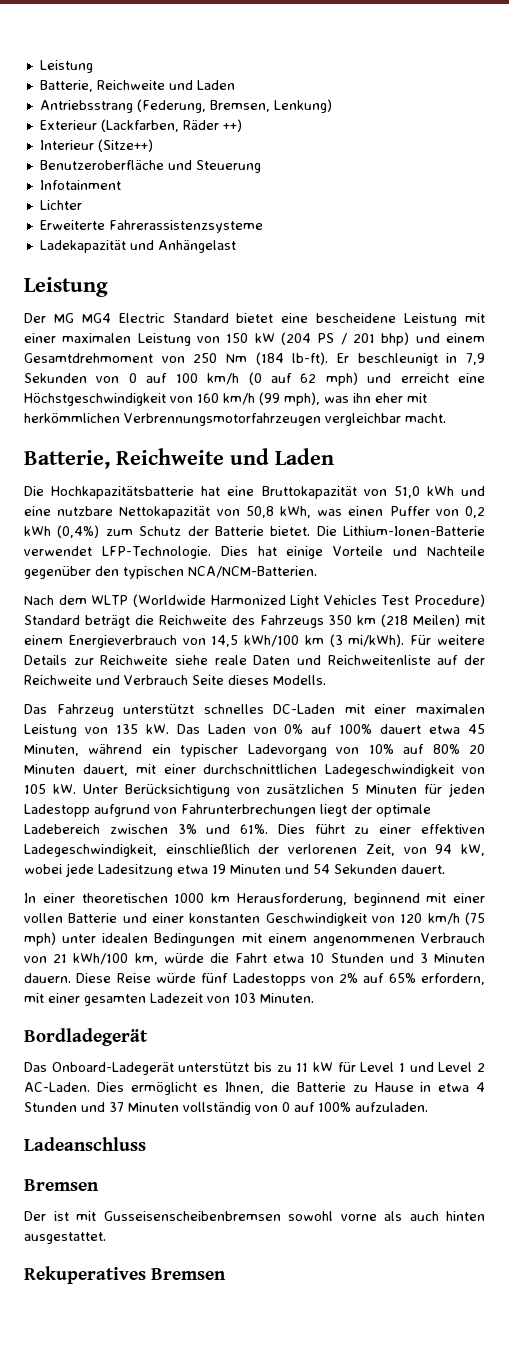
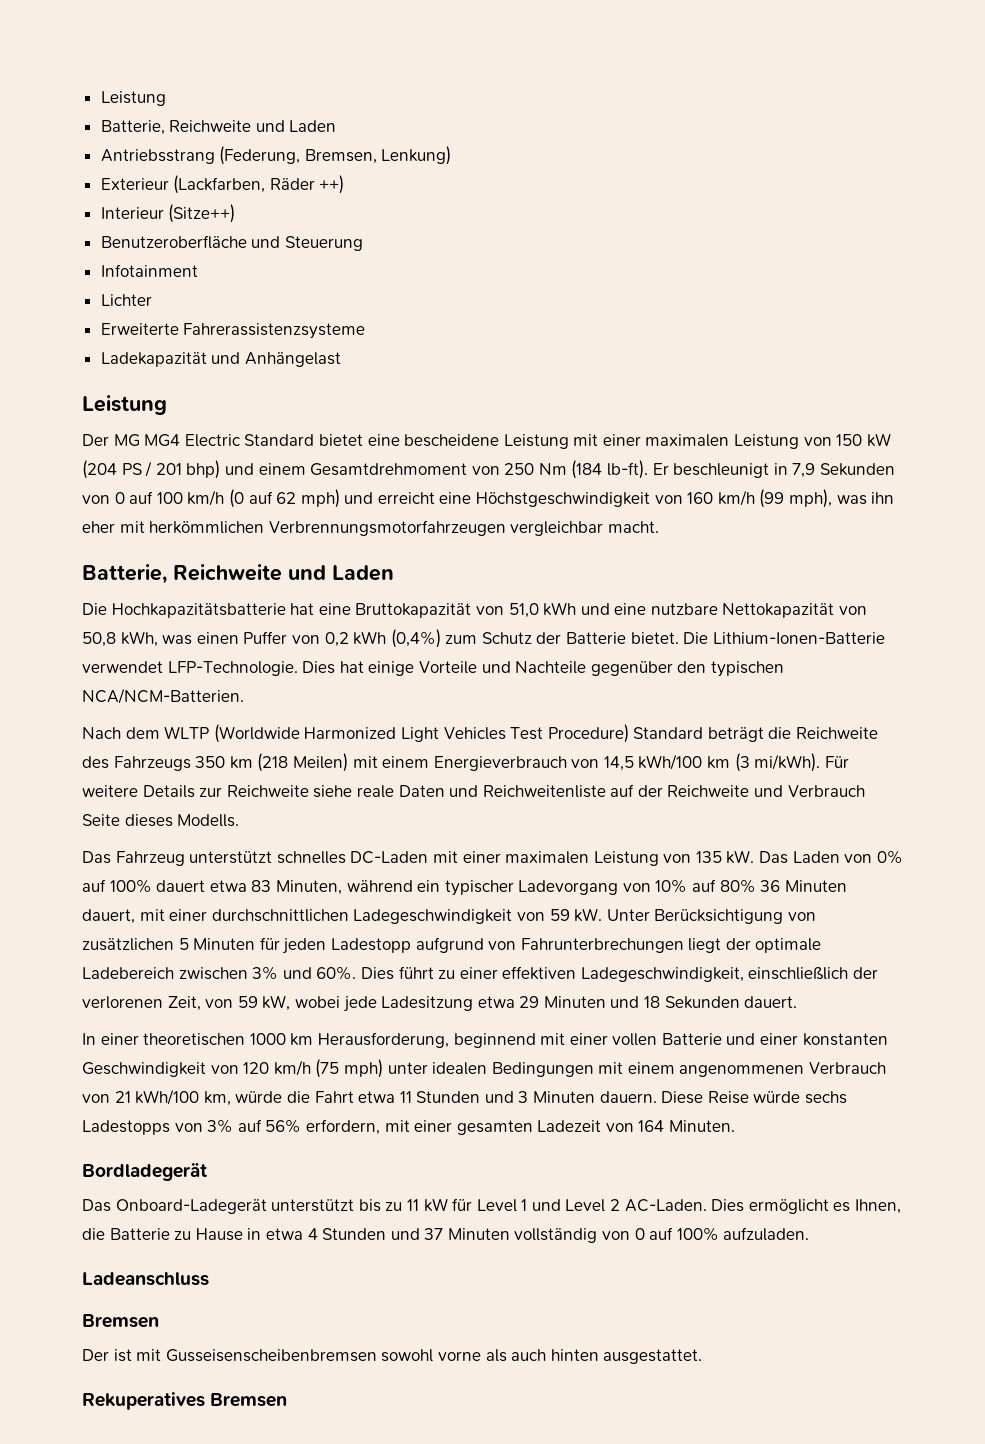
[468,724,486,734] 45 -> [251,880,272,892] 83
[469,744,486,754] 20 -> [760,880,781,892] 36
[24,784,46,794] 105 -> [549,909,570,921] 59
[240,824,269,834] 61%. -> [316,966,357,980] 60%.
[435,844,453,854] 94 -> [237,996,258,1008] 59
[212,864,226,874] 19 -> [519,996,540,1008] 29
[313,864,330,874] 54 -> [644,996,661,1008] 18
[310,953,325,963] 10 -> [399,1091,412,1103] 11
[201,973,229,983] fünf -> [805,1091,848,1104] sechs
[339,973,416,983] 2% auf 65% -> [207,1119,302,1133] 3% auf 56%
[234,993,256,1003] 103 -> [638,1120,665,1132] 164

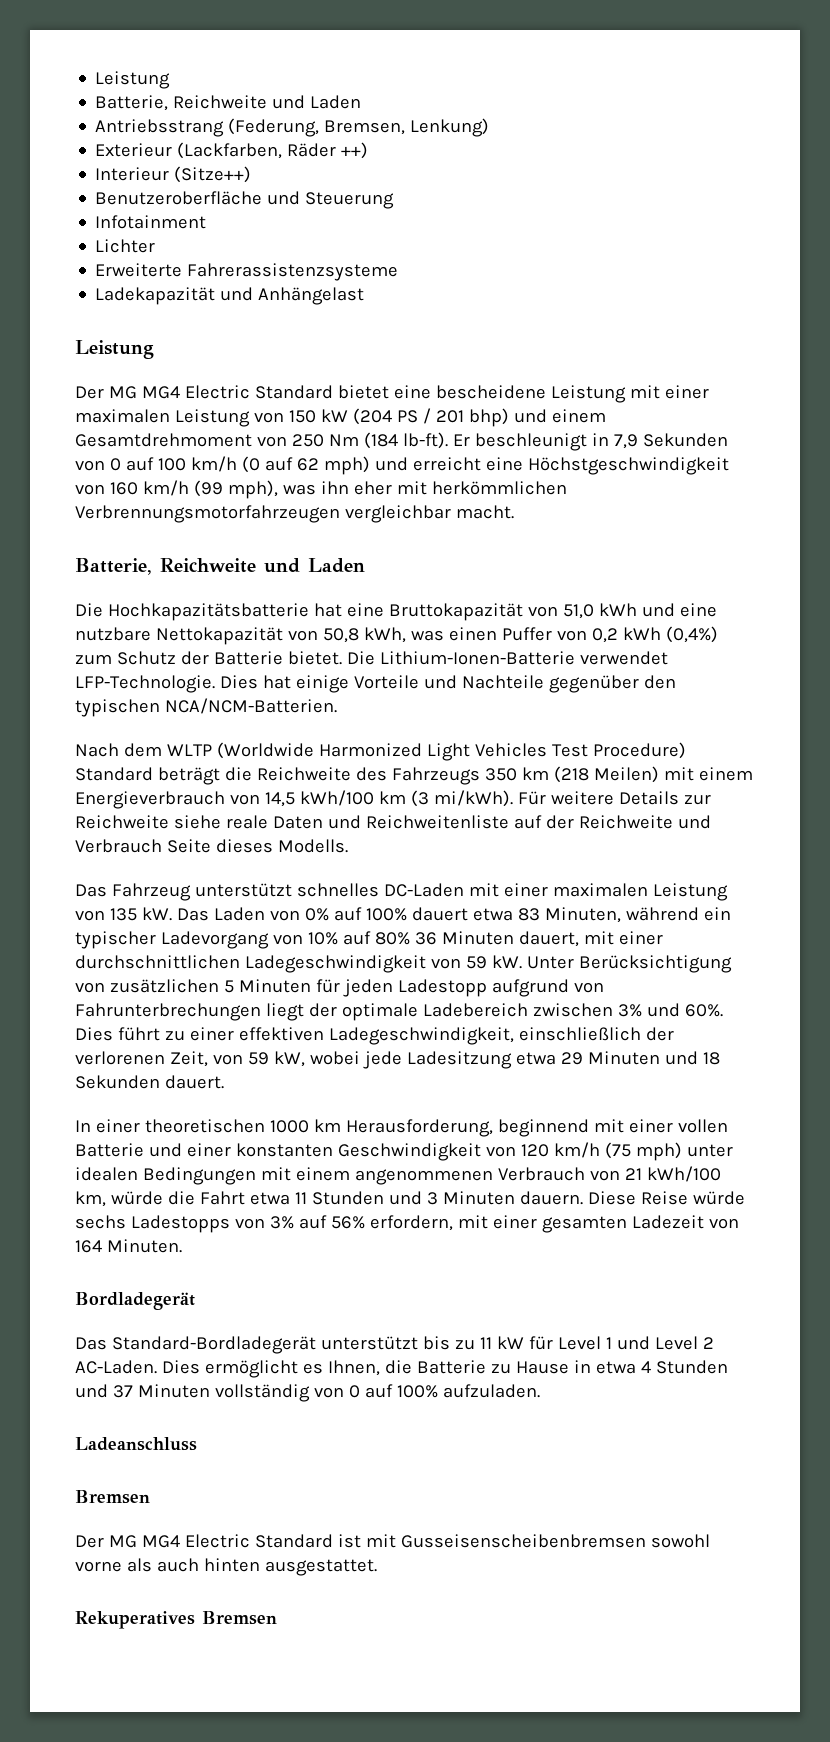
[115,1199,267,1214] Onboard-Ladegerät -> [111,1336,316,1354] Standard-Bordladegerät
(109, 1355) none -> [108,1534,333,1548] MG MG4 Electric Standard

